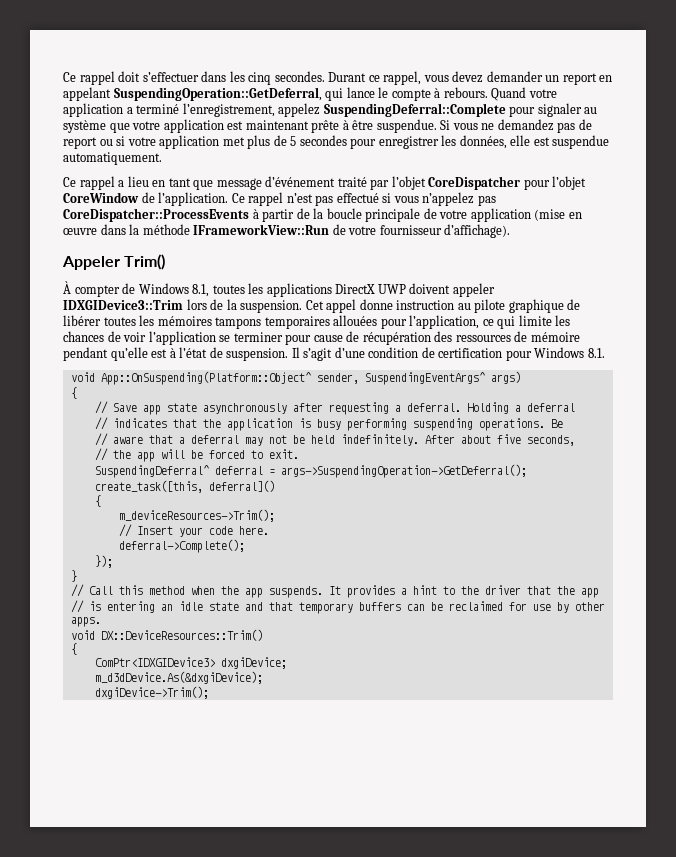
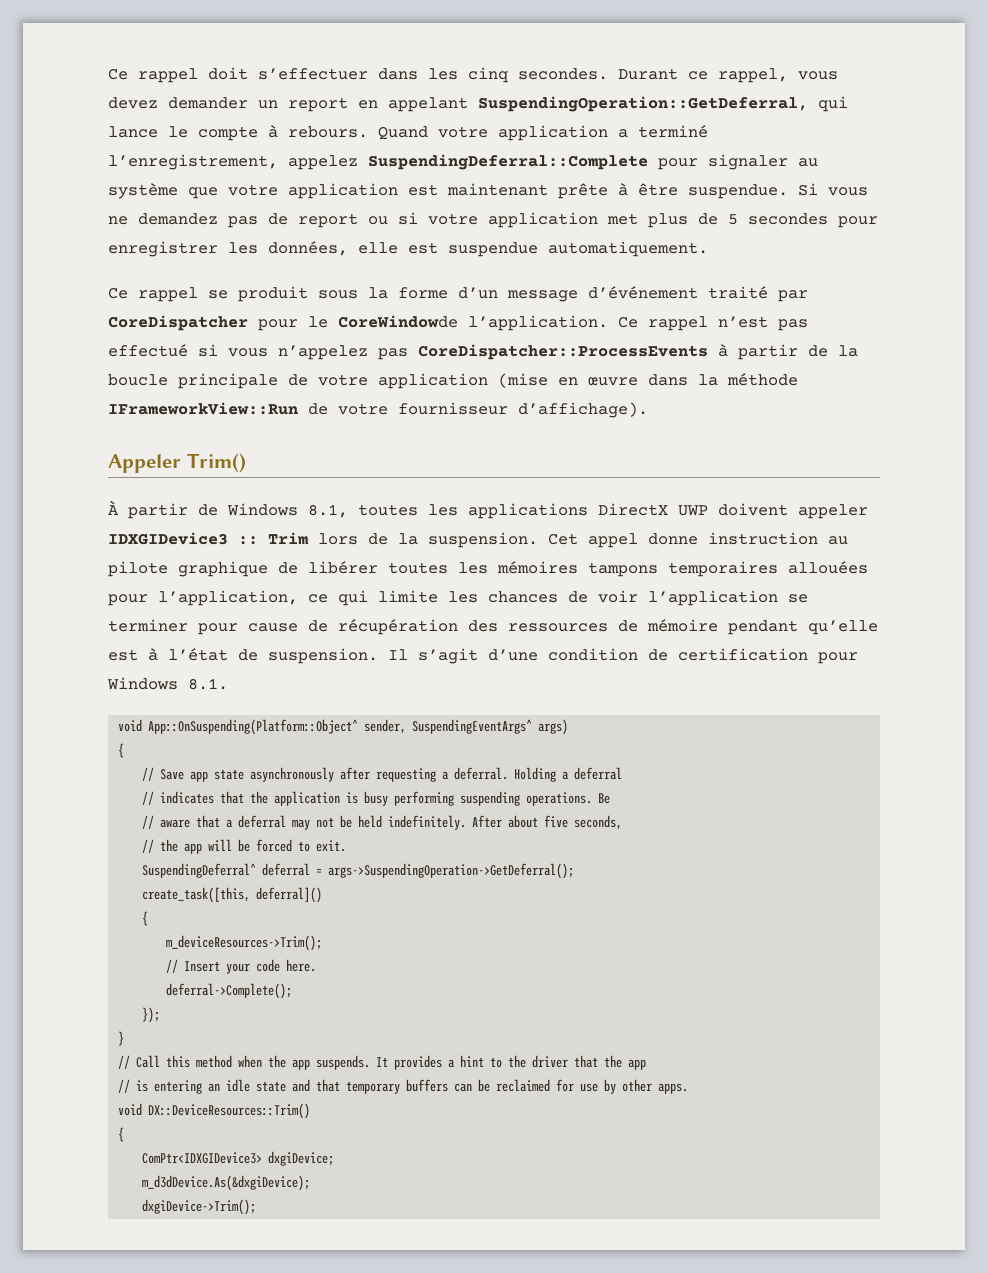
[118,176,214,190] a lieu en tant que -> [208,286,498,302] se produit sous la forme d’un
[391,176,426,190] l’objet -> (808, 296) none
[552,176,587,190] [63,192,155,203] l’objet CoreWindow de -> [308,315,458,328] le CoreWindowde
[74,285,120,297] compter -> [128,503,188,519] partir
[63,300,183,310] IDXGIDevice3::Trim -> [108,532,308,545] IDXGIDevice3 :: Trim

